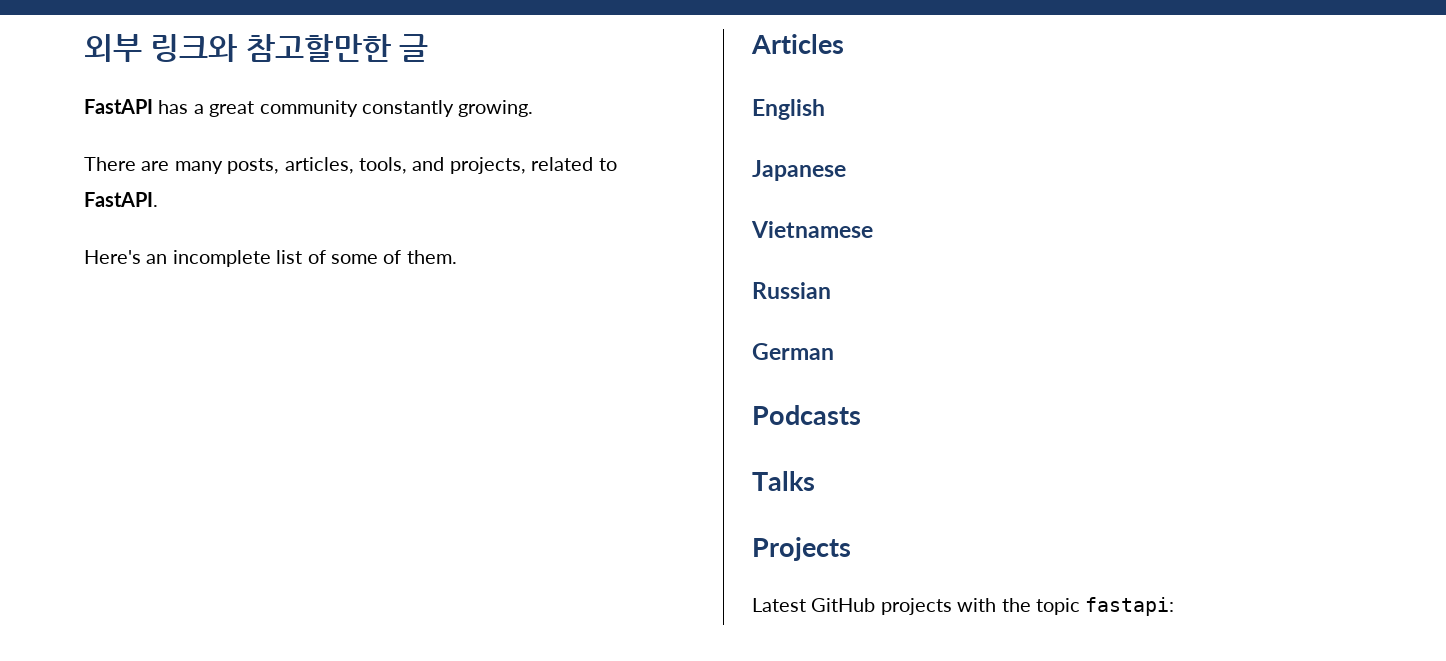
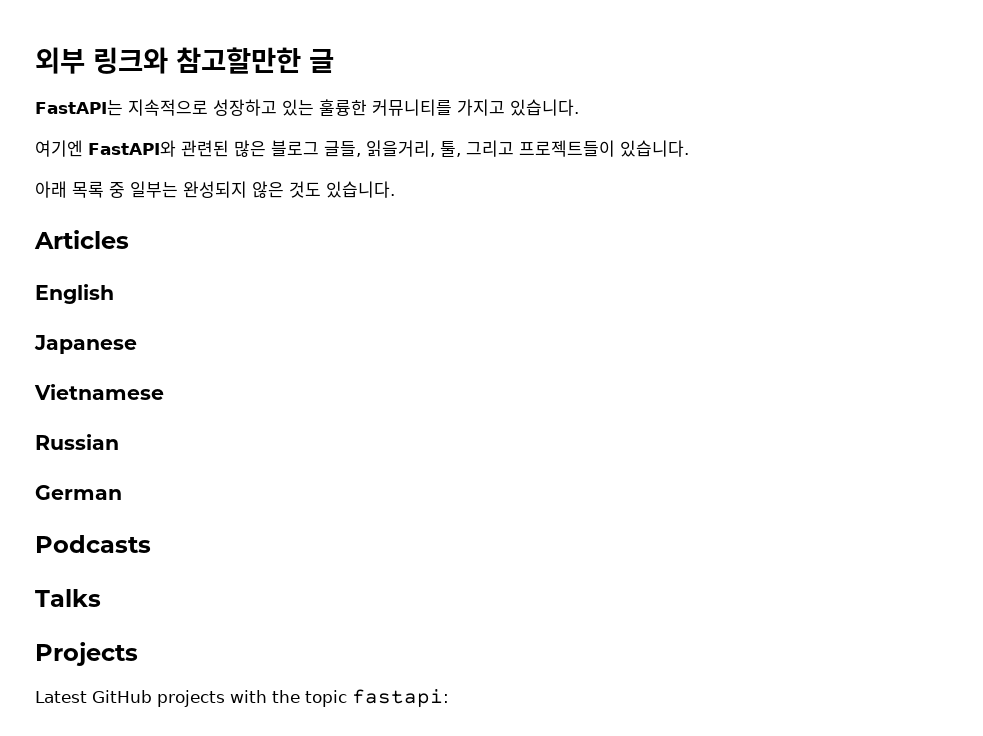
[84,99,534,117] [84,157,617,174] [84,192,158,207] [84,250,457,267] FastAPI has a great community constantly growing. // There are many posts, articles, tools, and projects, related to FastAPI. // Here's an incomplete list of some of them. -> [35,99,579,116] [35,140,689,157] [35,181,395,198] FastAPI는 지속적으로 성장하고 있는 훌륭한 커뮤니티를 가지고 있습니다. // 여기엔 FastAPI와 관련된 많은 블로그 글들, 읽을거리, 툴, 그리고 프로젝트들이 있습니다. // 아래 목록 중 일부는 완성되지 않은 것도 있습니다.

